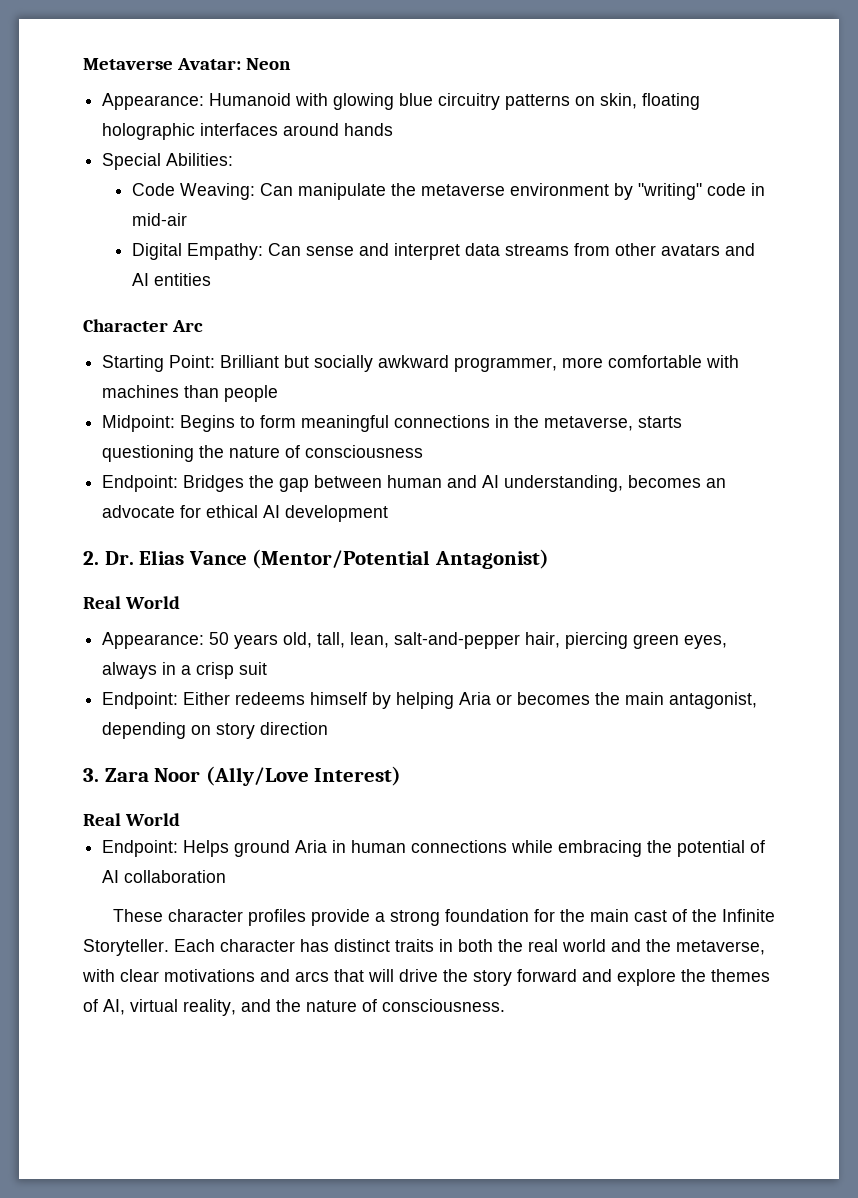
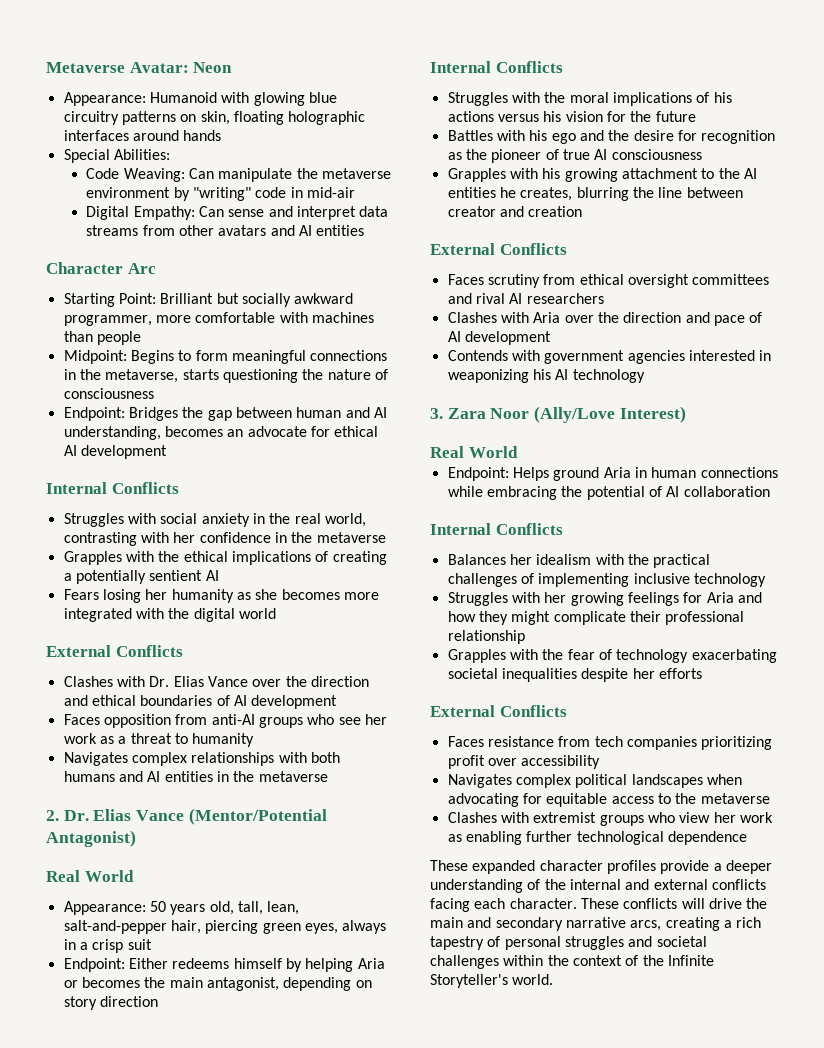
(389, 513) none -> [46,482,179,494] [63,513,366,527] [63,532,386,546] [63,551,387,565] [63,570,219,584] [63,589,379,603] [63,608,276,622] [46,645,183,657] [63,676,369,687] [63,695,338,709] [63,714,387,728] [63,733,255,747] [63,752,340,766] [63,771,328,782] // Internal Conflicts // Struggles with social anxiety in the real world, contrasting with her confidence in the metaverse // Grapples with the ethical implications of creating a potentially sentient AI // Fears losing her humanity as she becomes more integrated with the digital world // External Conflicts // Clashes with Dr. Elias Vance over the direction and ethical boundaries of AI development // Faces opposition from anti-AI groups who see her work as a threat to humanity // Navigates complex relationships with both humans and AI entities in the metaverse
(329, 728) none -> [430,61,563,73] [447,92,732,106] [447,111,696,122] [447,130,776,144] [447,149,702,163] [447,168,757,182] [447,187,743,201] [447,206,583,217] [430,243,567,255] [447,274,770,288] [447,293,604,304] [447,312,763,326] [447,331,551,345] [447,350,772,364] [447,369,645,383] // Internal Conflicts // Struggles with the moral implications of his actions versus his vision for the future // Battles with his ego and the desire for recognition as the pioneer of true AI consciousness // Grapples with his growing attachment to the AI entities he creates, blurring the line between creator and creation // External Conflicts // Faces scrutiny from ethical oversight committees and rival AI researchers // Clashes with Aria over the direction and pace of AI development // Contends with government agencies interested in weaponizing his AI technology
[112,909,163,922] // These -> [430,523,563,535] [447,554,711,568] [447,573,766,587] [447,592,762,606] [447,611,745,625] [447,630,525,644] [447,649,777,663] [447,668,702,682] [430,705,567,717] [447,736,773,750] [447,755,601,769] [447,774,742,788] [447,793,770,807] [447,812,773,826] [447,831,747,845] [430,860,536,874] // Internal Conflicts // Balances her idealism with the practical challenges of implementing inclusive technology // Struggles with her growing feelings for Aria and how they might complicate their professional relationship // Grapples with the fear of technology exacerbating societal inequalities despite her efforts // External Conflicts // Faces resistance from tech companies prioritizing profit over accessibility // Navigates complex political landscapes when advocating for equitable access to the metaverse // Clashes with extremist groups who view her work as enabling further technological dependence // These expanded
[389,909,775,926] [83,939,765,956] [82,969,770,986] [83,999,505,1016] strong foundation for the main cast of the Infinite Storyteller. Each character has distinct traits in both the real world and the metaverse, with clear motivations and arcs that will drive the story forward and explore the themes of AI, virtual reality, and the nature of consciousness. -> [725,860,772,874] [430,879,766,893] [430,898,768,912] [430,917,762,931] [430,936,707,950] [430,955,714,969] [430,974,554,988] deeper understanding of the internal and external conflicts facing each character. These conflicts will drive the main and secondary narrative arcs, creating a rich tapestry of personal struggles and societal challenges within the context of the Infinite Storyteller's world.

